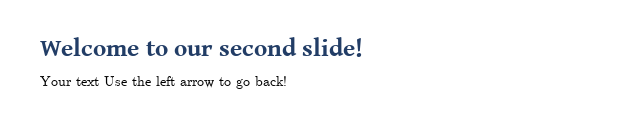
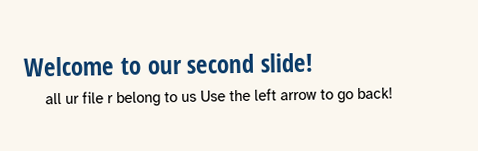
[40,76,99,86] Your text -> [44,91,197,108] all ur file r belong to us

